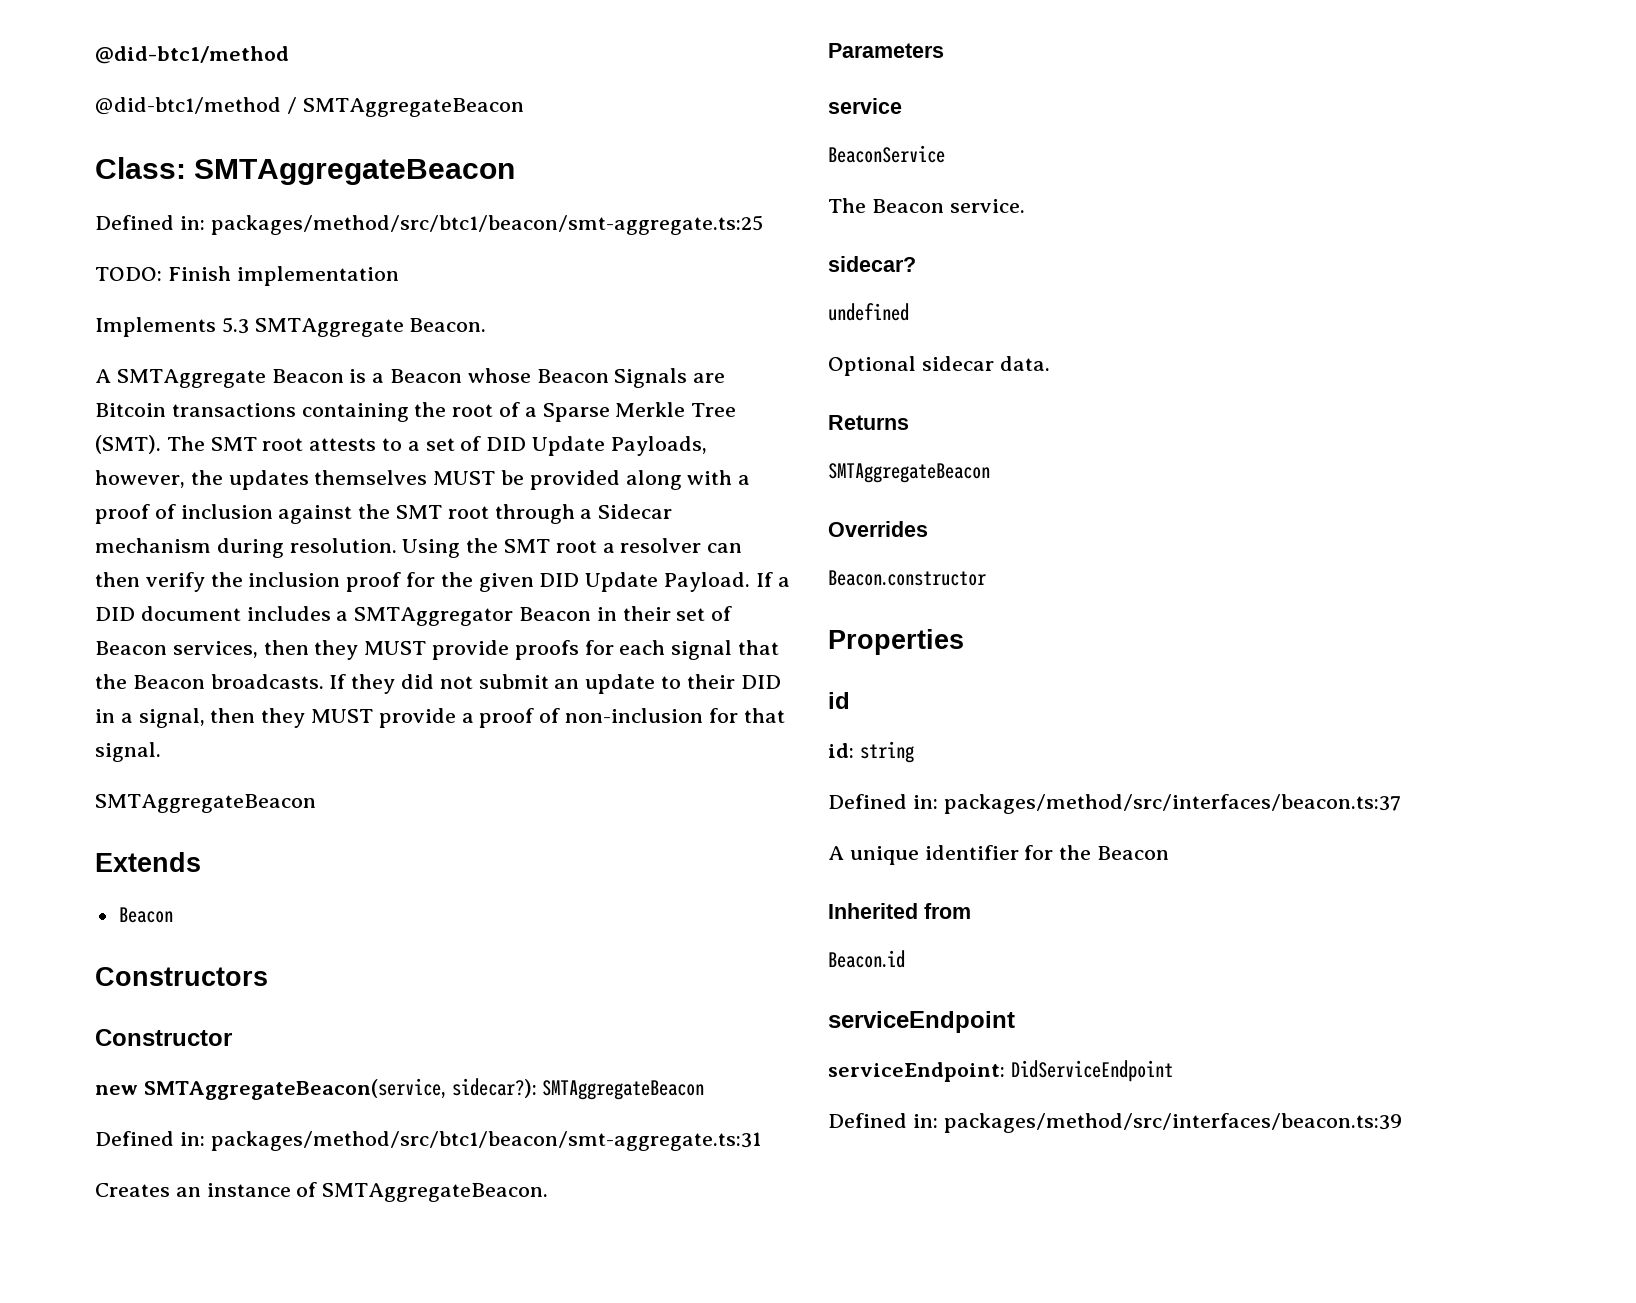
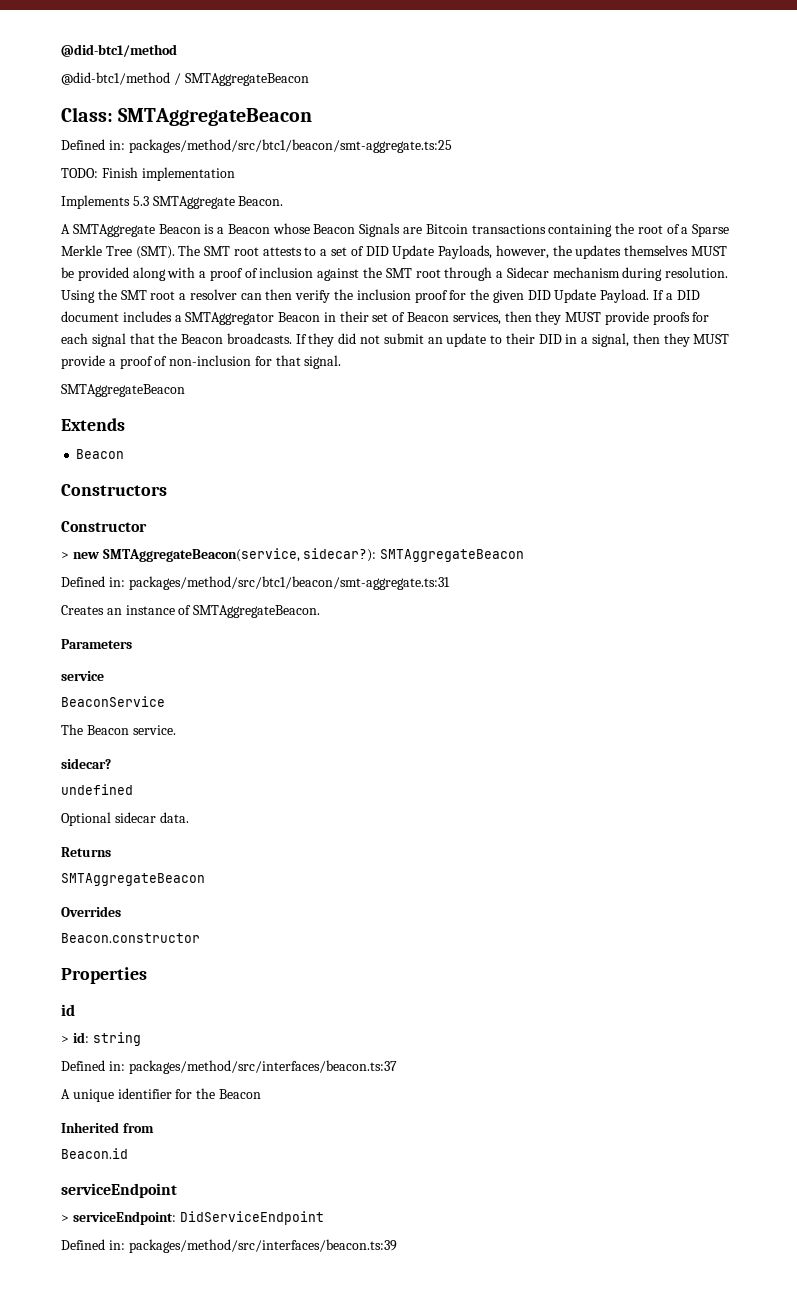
(232, 1037) none -> [61,552,69,559] >
(850, 700) none -> [61,1036,69,1043] >
(1015, 1022) none -> [61,1215,69,1222] >

